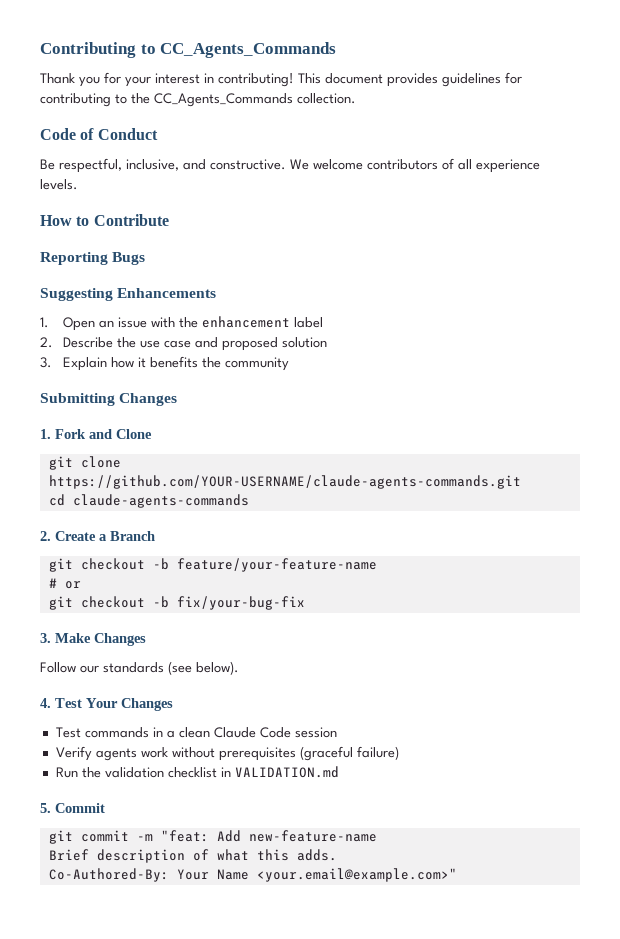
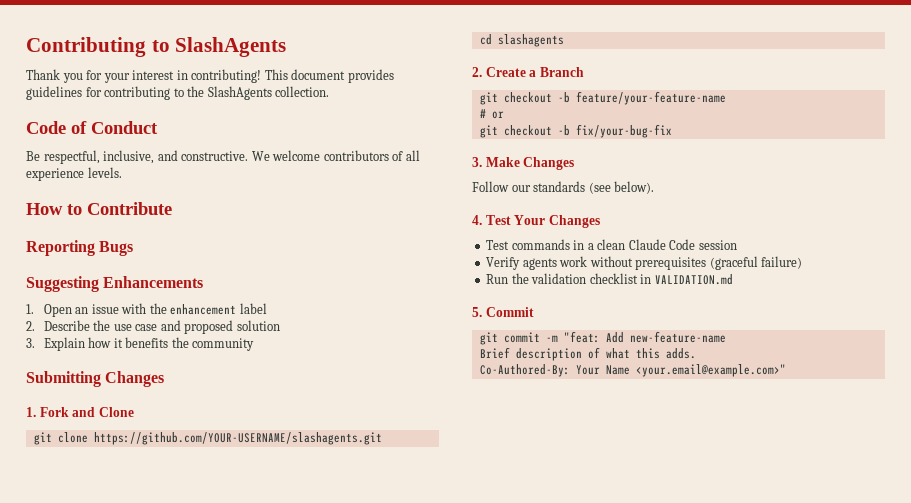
[160,42,337,58] CC_Agents_Commands -> [175,37,287,57] SlashAgents
[154,93,293,107] CC_Agents_Commands -> [207,86,272,100] SlashAgents
[48,475,521,489] https://github.com/YOUR-USERNAME/claude-agents-commands.git -> [93,432,382,445] https://github.com/YOUR-USERNAME/slashagents.git
[72,494,249,508] claude-agents-commands -> [497,34,564,47] slashagents

